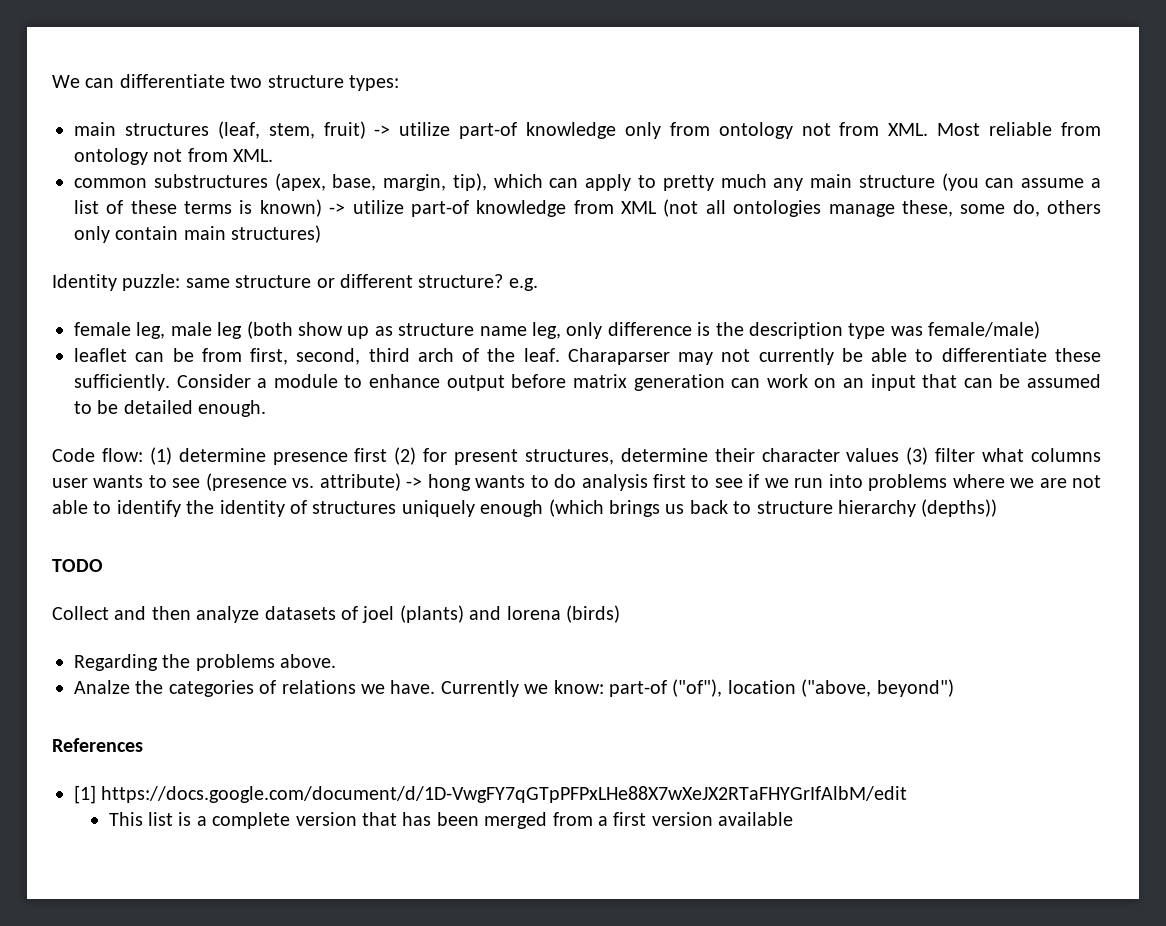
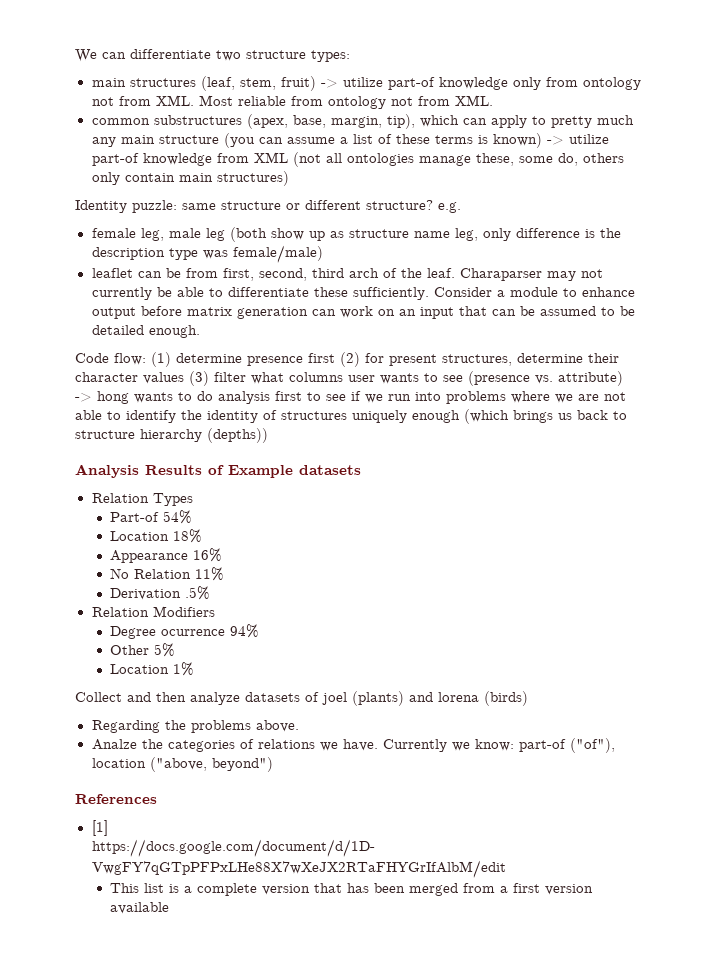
[52,559,103,572] TODO -> [75,464,361,478] [91,493,193,506] [110,510,193,524] [110,529,203,543] [110,548,223,563] [110,567,225,581] [110,586,211,600] [91,606,215,617] [110,624,260,639] [110,643,176,657] [110,662,195,676] Analysis Results of Example datasets // Relation Types // Part-of 54% // Location 18% // Appearance 16% // No Relation 11% // Derivation .5% // Relation Modifiers // Degree ocurrence 94% // Other 5% // Location 1%

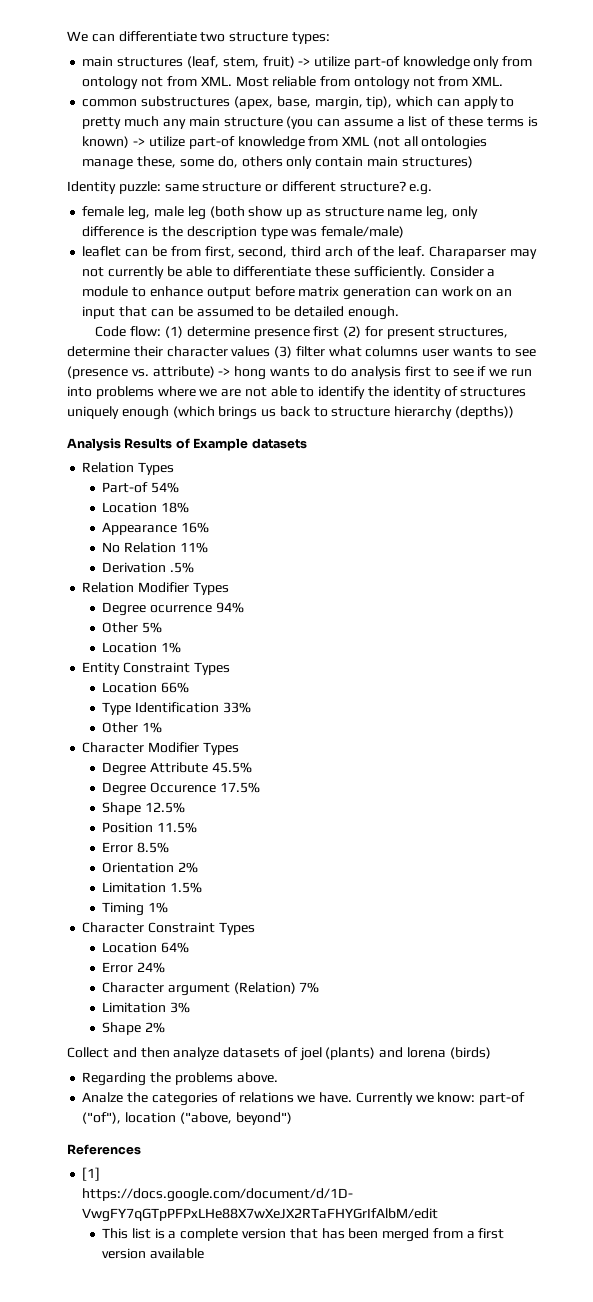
[152,606,215,617] Modifiers -> [138,582,229,595] Modifier Types
(195, 669) none -> [82,662,230,675] [102,682,189,693] [102,702,251,715] [102,722,162,733] [82,742,239,755] [102,762,252,776] [102,782,260,796] [102,802,185,815] [102,822,197,833] [102,842,169,853] [102,862,198,873] [102,882,202,893] [102,902,168,916] [82,922,255,935] [102,942,189,953] [102,962,165,973] [102,982,320,996] [102,1002,190,1013] [102,1022,165,1035] // Entity Constraint Types // Location 66% // Type Identification 33% // Other 1% // Character Modifier Types // Degree Attribute 45.5% // Degree Occurence 17.5% // Shape 12.5% // Position 11.5% // Error 8.5% // Orientation 2% // Limitation 1.5% // Timing 1% // Character Constraint Types // Location 64% // Error 24% // Character argument (Relation) 7% // Limitation 3% // Shape 2%

